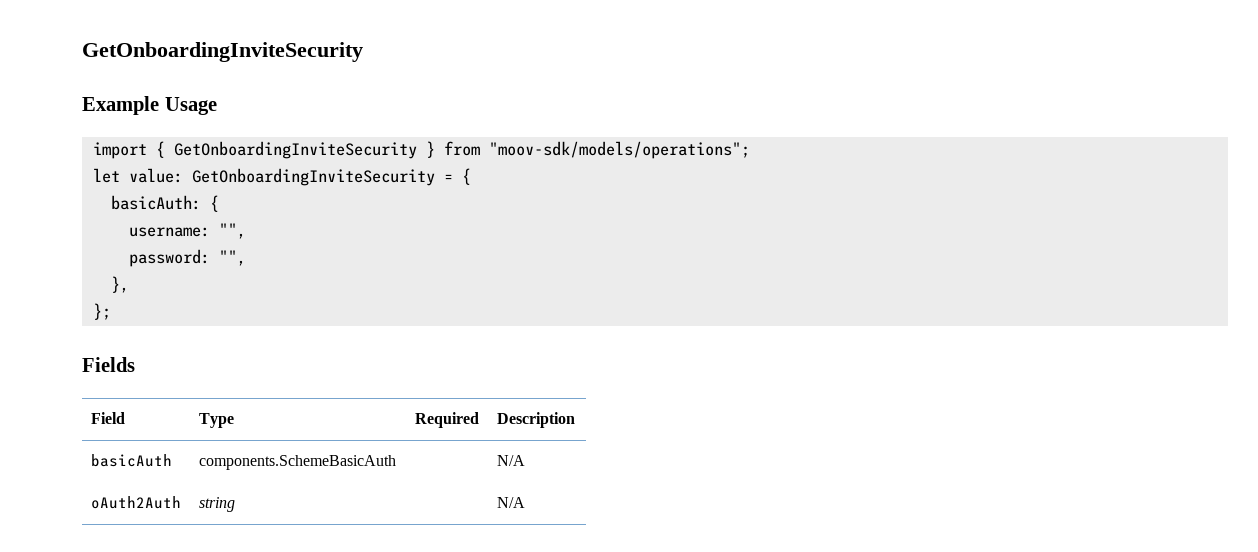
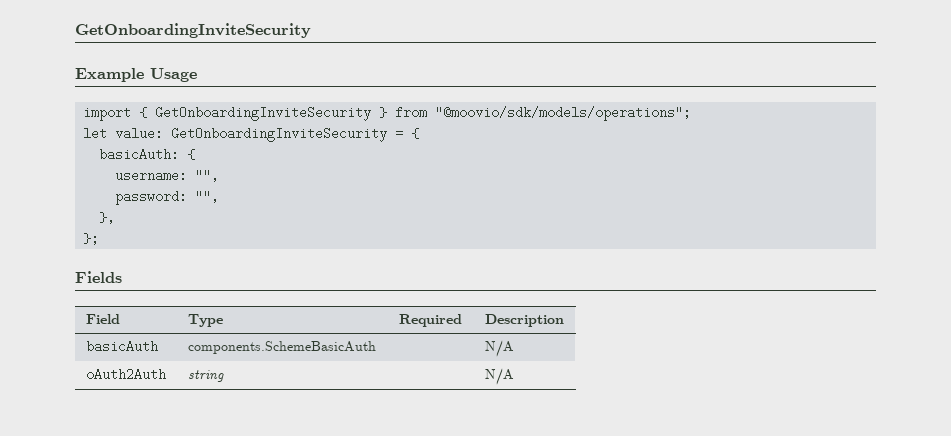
[488,141,750,159] "moov-sdk/models/operations"; -> [435,106,692,121] "@moovio/sdk/models/operations";

